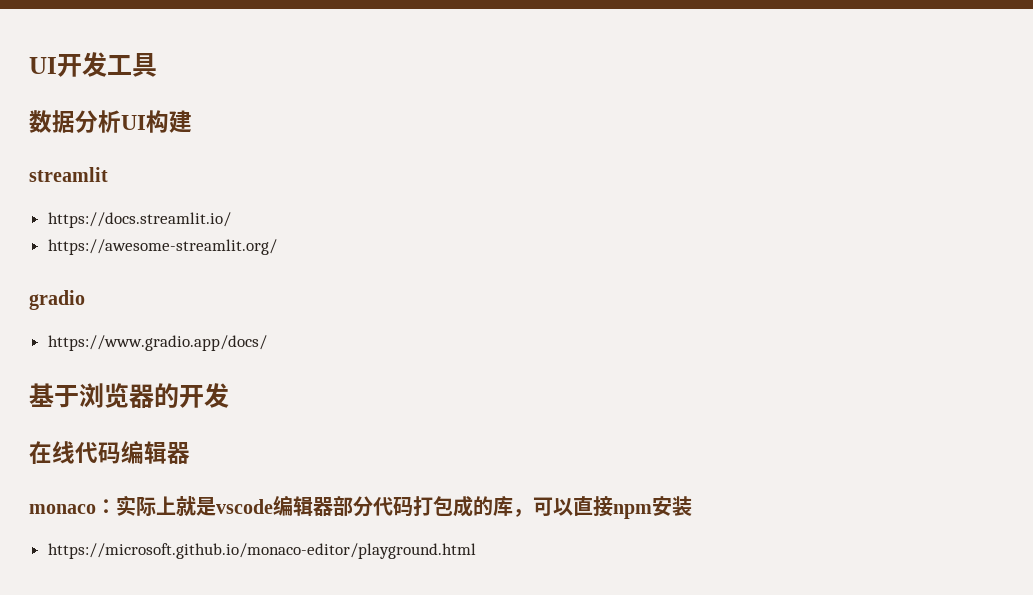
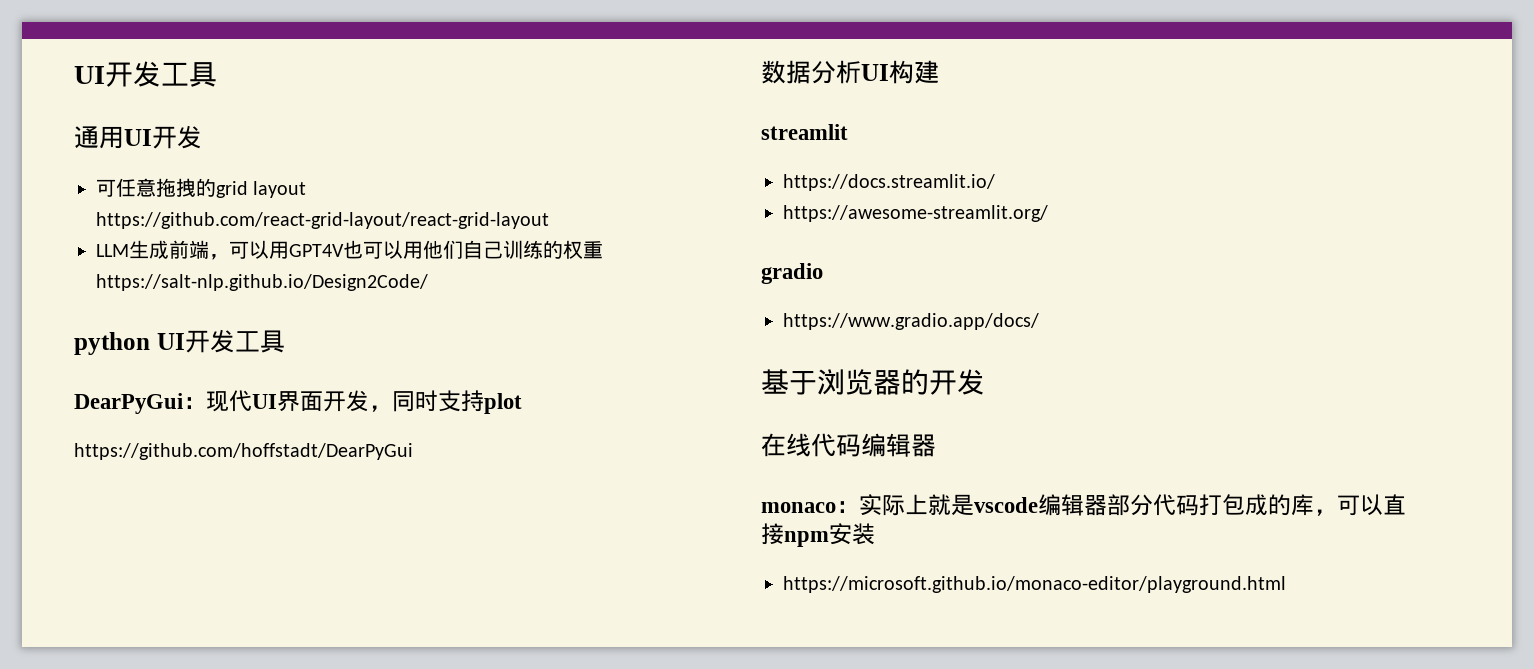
[29,52,157,77] UI开发工具 -> [74,61,217,87] [74,125,202,149] [96,178,307,198] [96,212,549,229] [96,240,603,260] [96,274,428,291] [74,329,285,355] [74,390,522,414] [74,443,413,460] UI开发工具 // 通用UI开发 // 可任意拖拽的grid layout https://github.com/react-grid-layout/react-grid-layout // LLM生成前端，可以用GPT4V也可以用他们自己训练的权重https://salt-nlp.github.io/Design2Code/ // python UI开发工具 // DearPyGui：现代UI界面开发，同时支持plot // https://github.com/hoffstadt/DearPyGui

